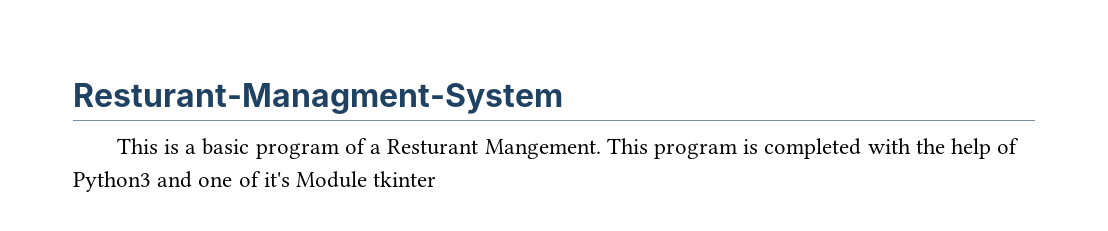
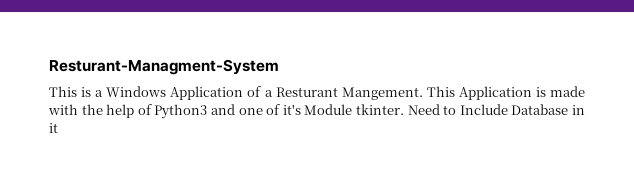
[202,138,339,159] basic program -> [106,86,244,100] Windows Application
[653,138,862,159] program is completed -> [458,86,585,100] Application is made
[373,171,437,187] tkinter -> [356,104,586,115] [49,123,58,133] tkinter. Need to Include Database in it

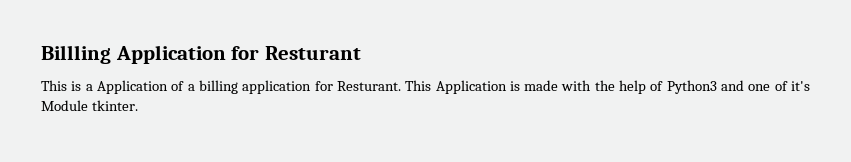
[49,59,279,75] Resturant-Managment-System -> [41,45,361,64] Billling Application for Resturant
[106,86,167,97] Windows -> (93, 87) none
[275,87,423,100] Resturant Mangement. -> [198,80,401,94] billing application for Resturant.
[407,104,586,115] [49,123,58,133] Need to Include Database in it -> (138, 105) none

